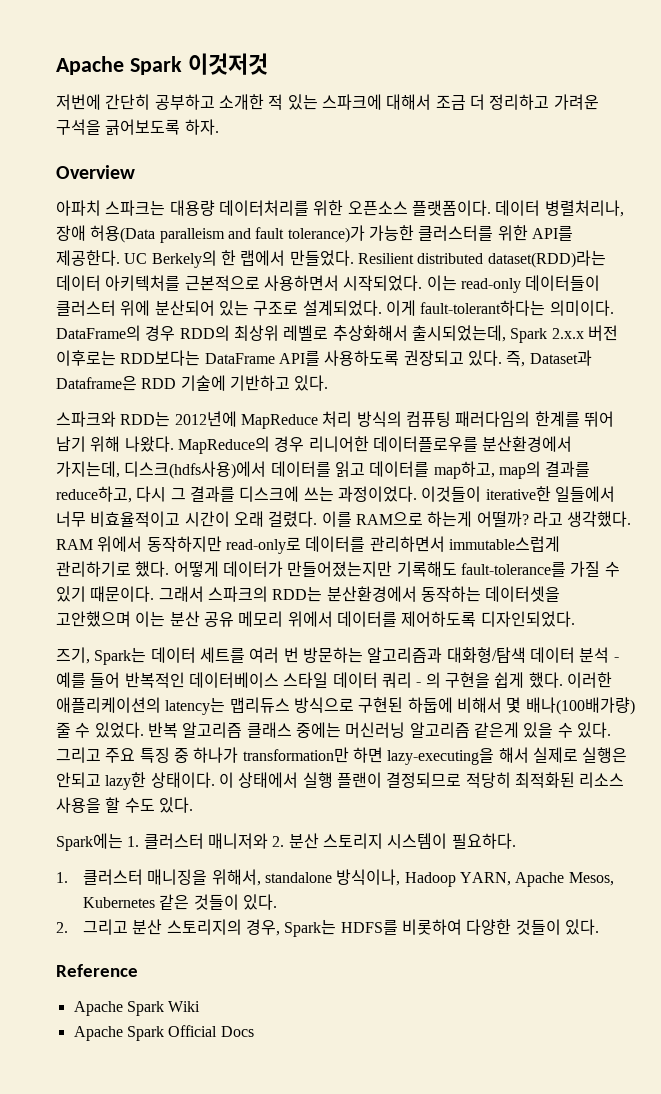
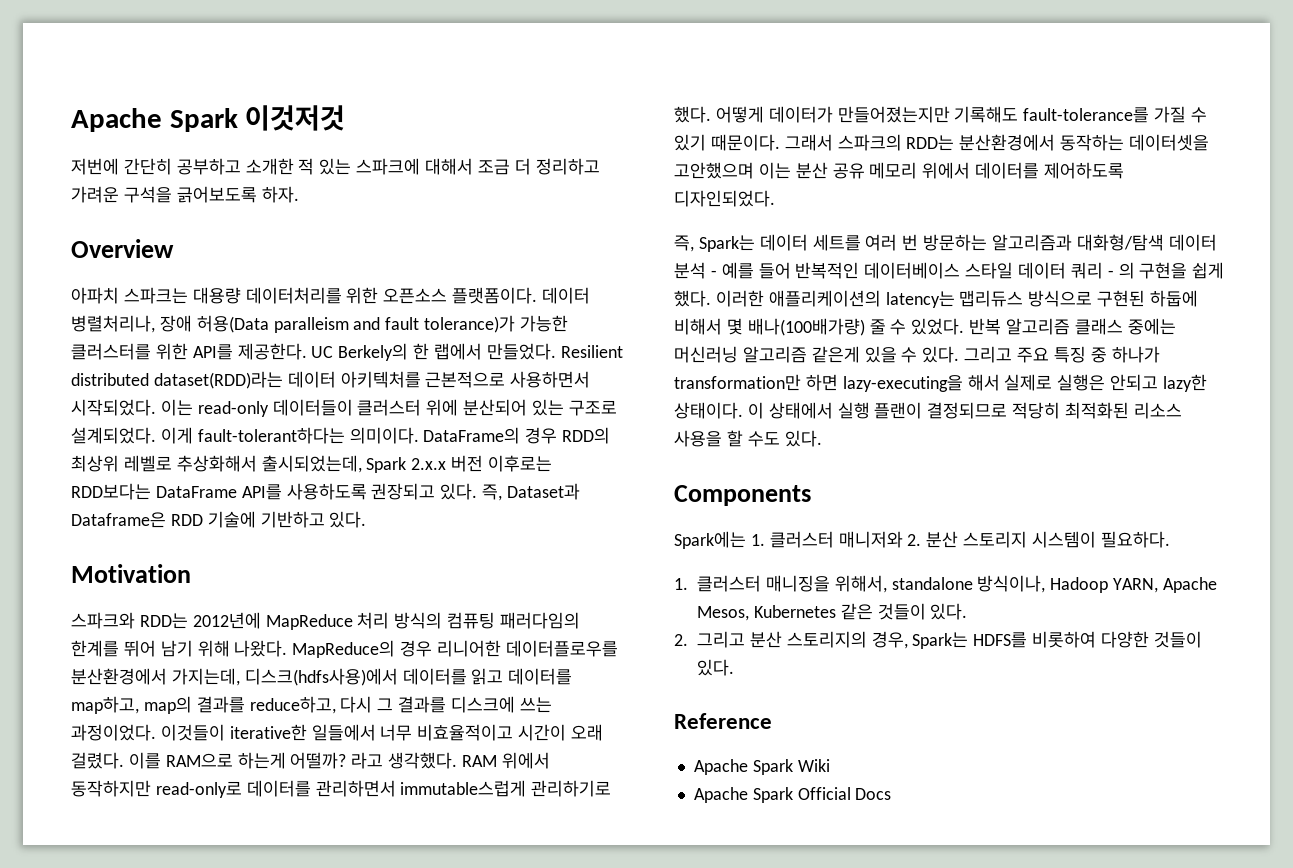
(329, 383) none -> [71,564,191,583] // Motivation
[56,647,90,664] 즈기, -> [674,235,694,252] 즉,
(193, 805) none -> [674,485,811,506] // Components

